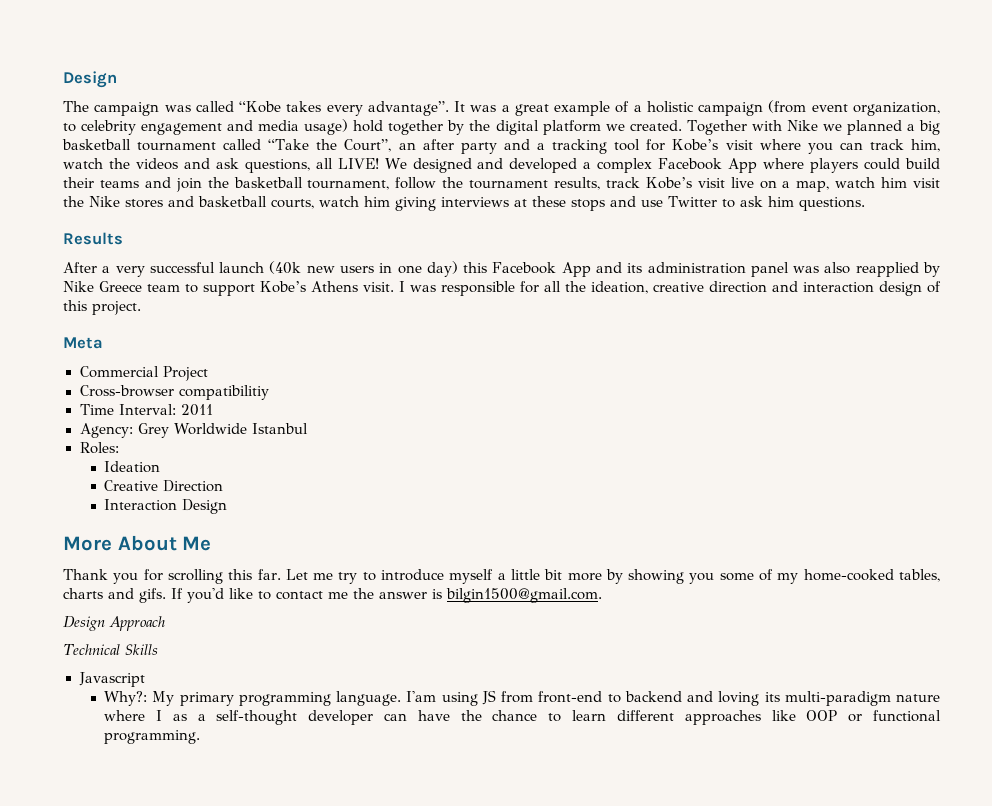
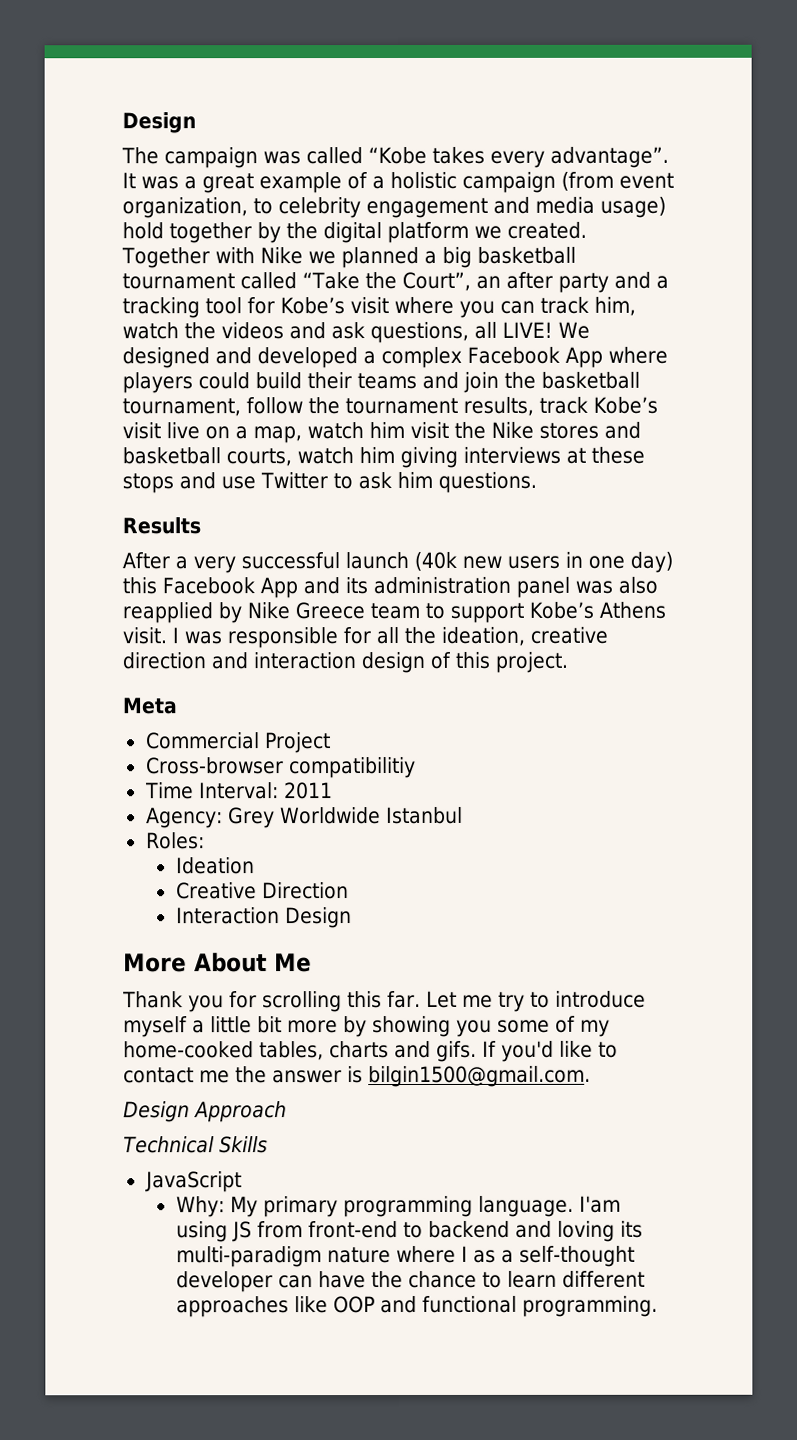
[78,672,145,687] [104,691,148,706] Javascript // Why?: -> [144,1171,242,1193] [175,1196,225,1218] JavaScript // Why:
[848,714,863,722] or -> [379,1295,417,1314] and

